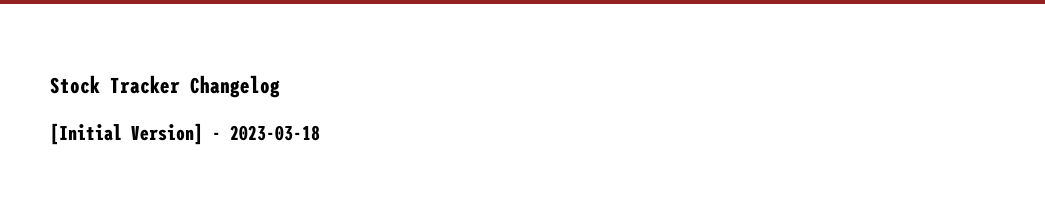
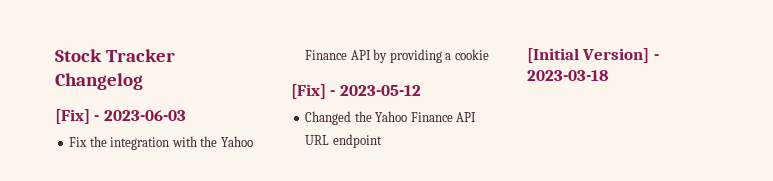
(280, 86) none -> [55,109,186,124] [69,136,253,150] [305,49,489,63] [291,84,421,99] [305,111,477,125] [305,134,382,148] // [Fix] - 2023-06-03 // Fix the integration with the Yahoo Finance API by providing a cookie // [Fix] - 2023-05-12 // Changed the Yahoo Finance API URL endpoint

